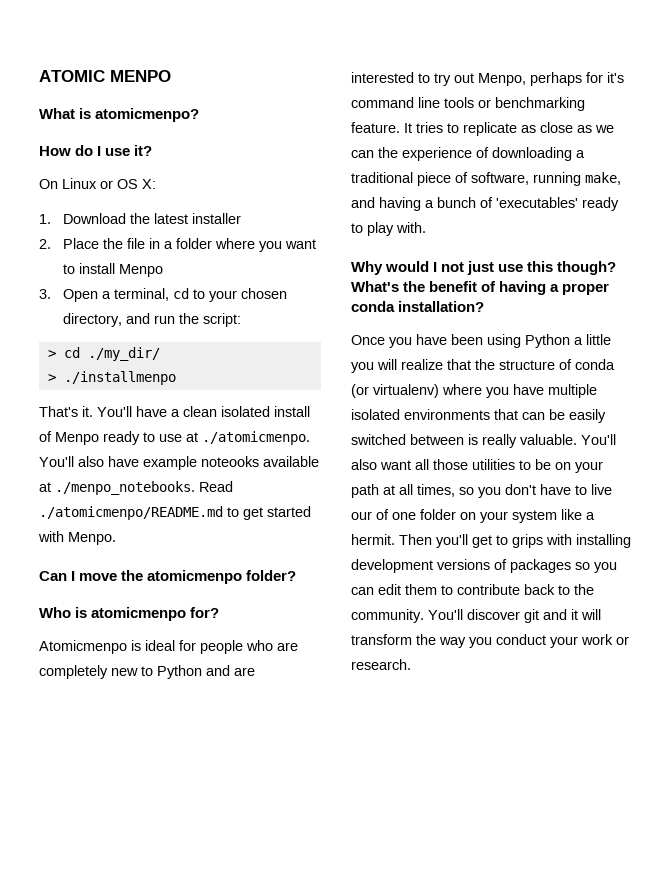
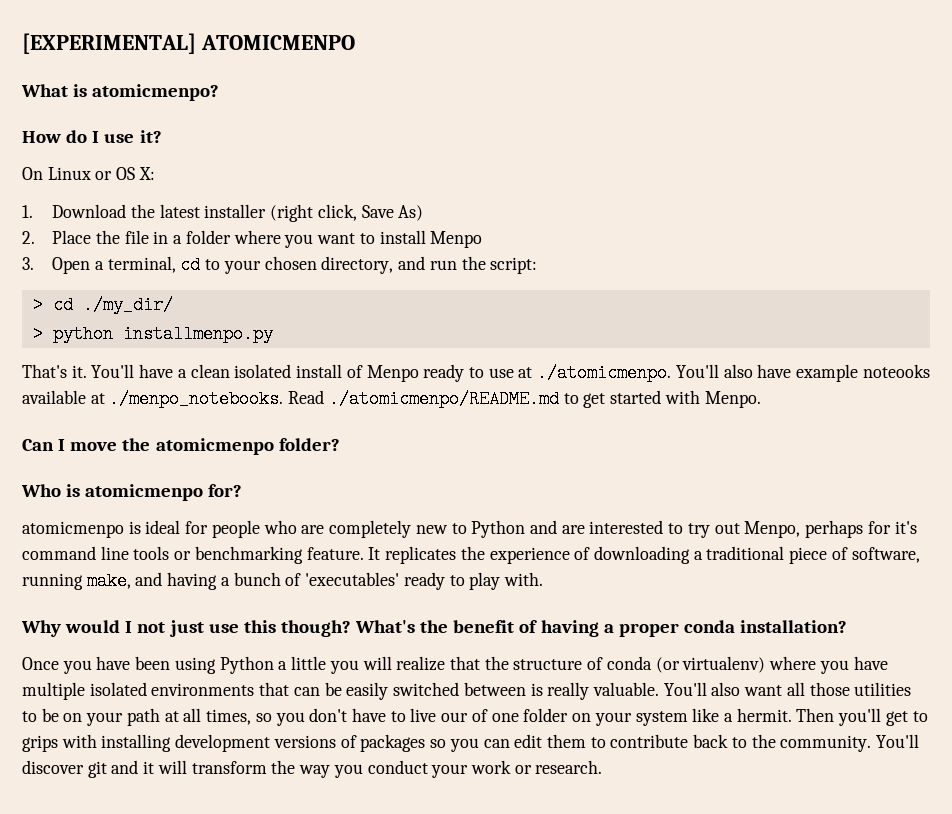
[39,70,171,82] ATOMIC MENPO -> [22,33,355,54] [EXPERIMENTAL] ATOMICMENPO
(242, 218) none -> [270,204,424,222] (right click, Save As)
[63,371,176,385] ./installmenpo -> [52,325,273,343] python installmenpo.py
[39,640,127,654] Atomicmenpo -> [22,521,124,538] atomicmenpo
[416,122,614,136] [351,150,374,158] tries to replicate as close as we can -> [385,546,457,564] replicates

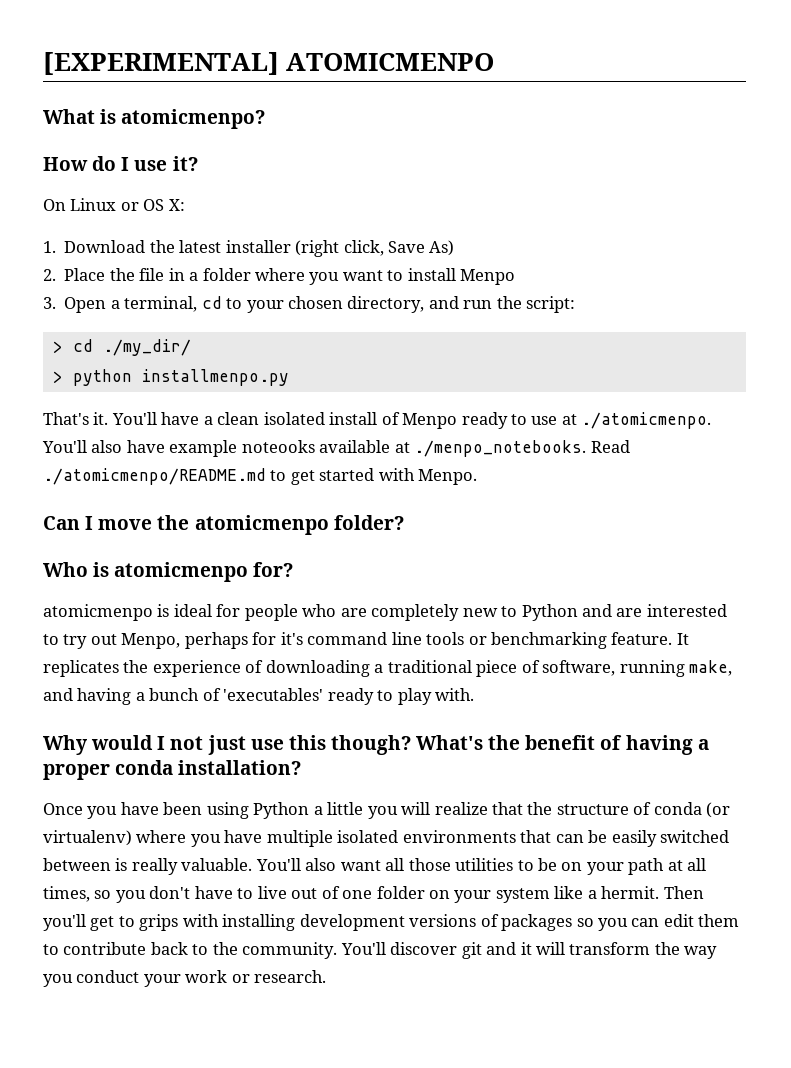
[441,712,469,722] our -> [291,888,318,899] out

